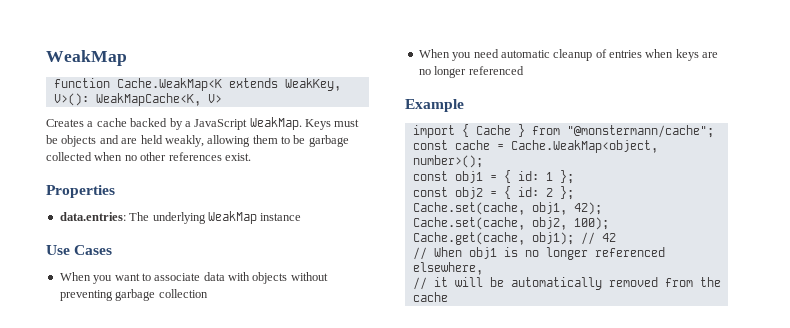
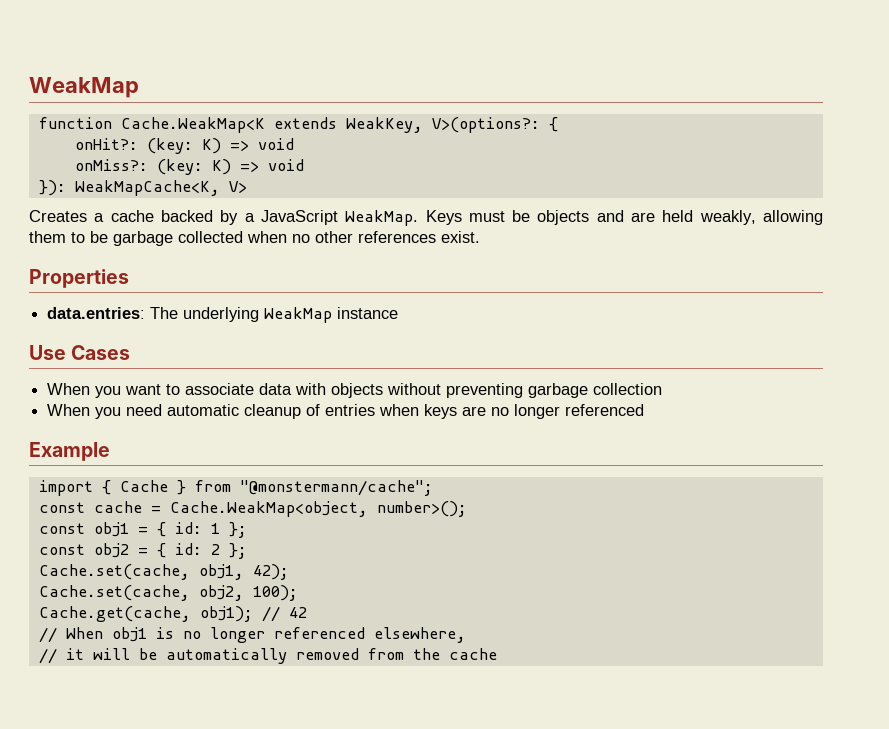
[53,93,89,106] V>(): -> [431,117,558,133] [74,138,294,154] [74,159,304,175] [38,180,66,196] V>(options?: { // onHit?: (key: K) => void // onMiss?: (key: K) => void // }):

